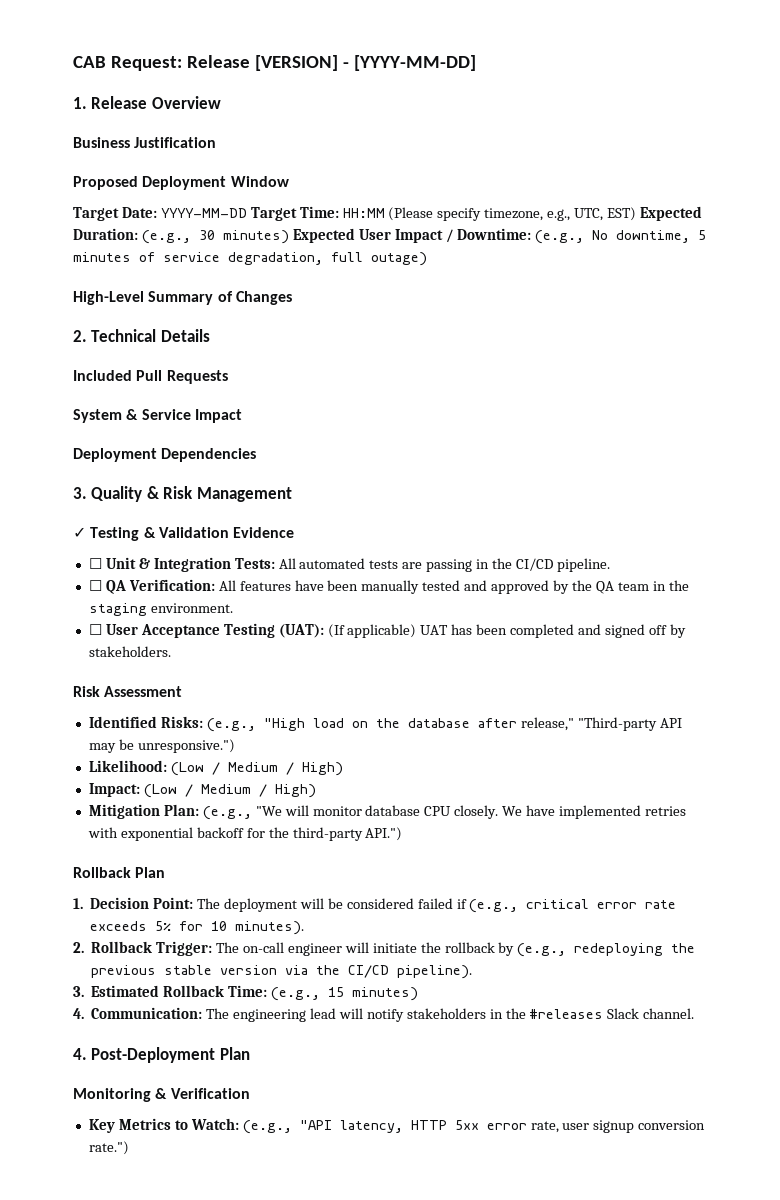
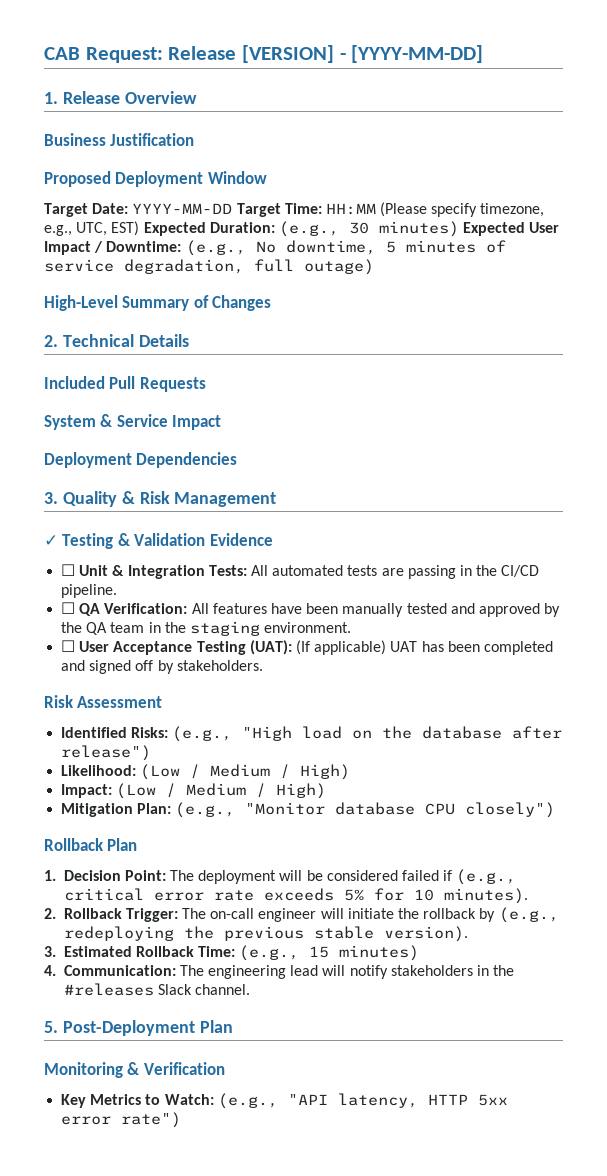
[520,717,682,731] [88,739,235,753] release," "Third-party API may be unresponsive.") -> [61,745,152,761] release")
[255,805,686,819] [87,827,403,841] "We will monitor database CPU closely. We have implemented retries with exponential backoff for the third-party API.") -> [245,802,556,818] "Monitor database CPU closely")
[220,965,473,979] version via the CI/CD pipeline). -> [383,926,468,942] version).
[73,1048,87,1060] 4. -> [44,1021,58,1033] 5.
[530,1120,706,1133] [88,1141,129,1155] rate, user signup conversion rate.") -> [121,1112,182,1128] rate")

